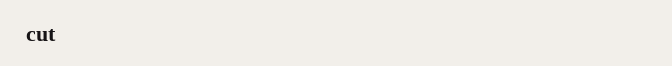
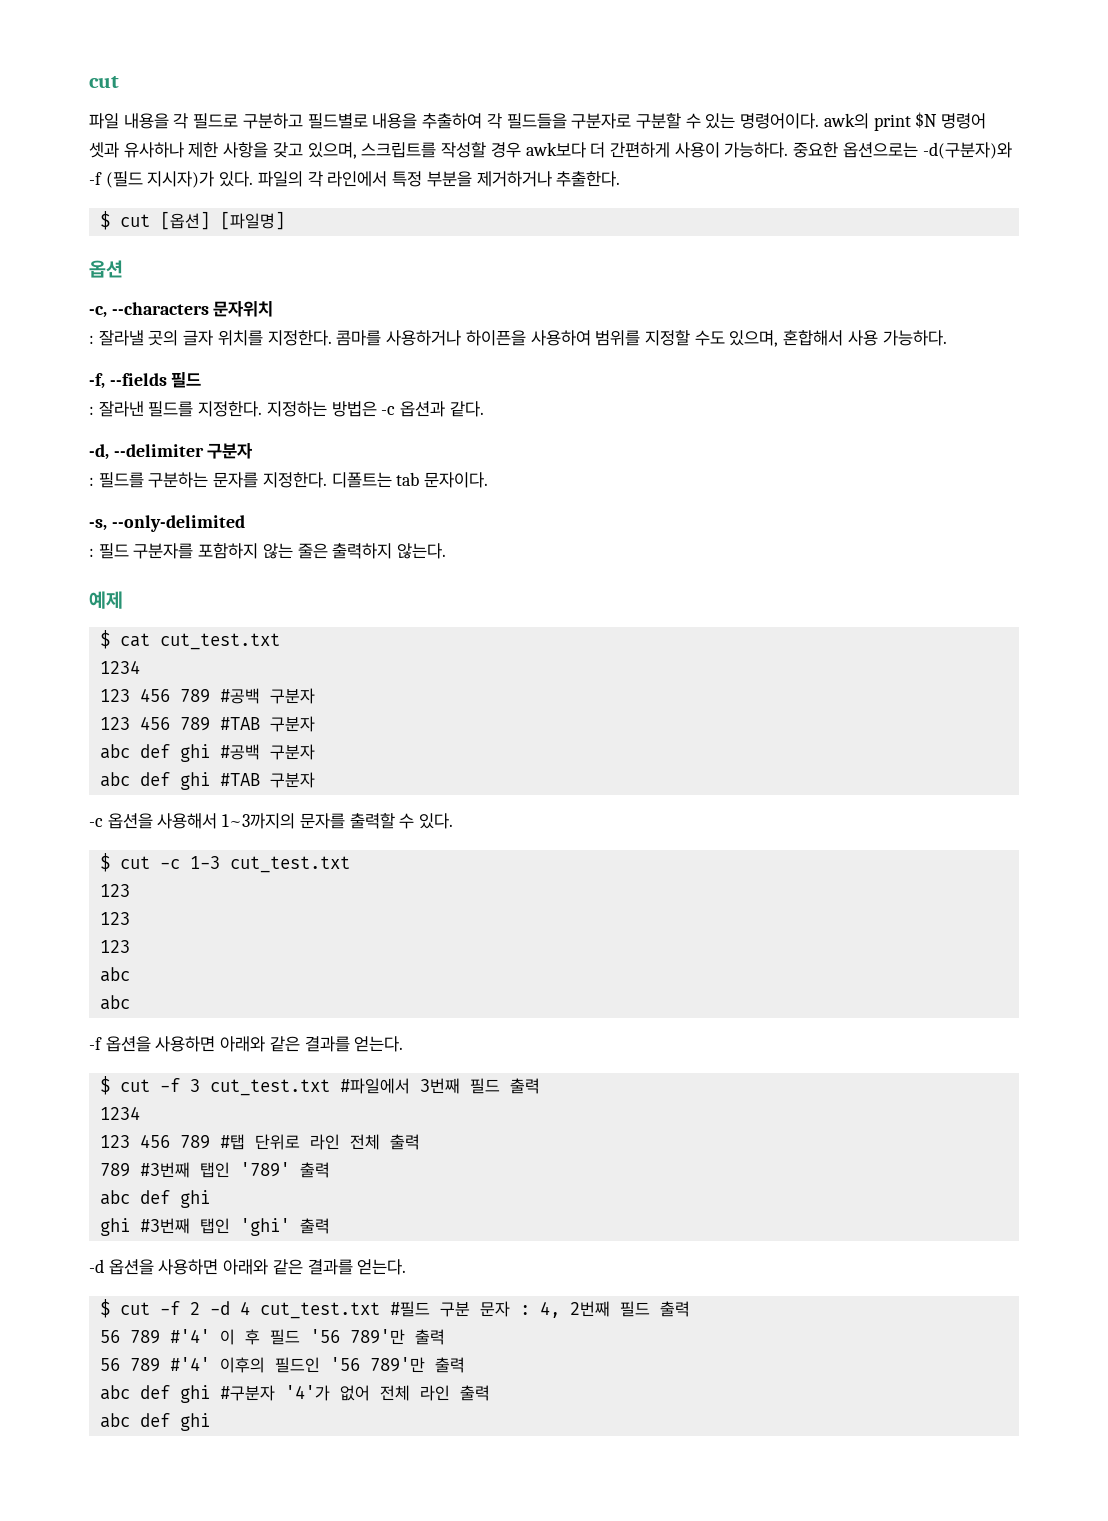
[26,29,56,41] cut -> [89,76,119,88] [89,112,987,131] [89,142,1012,159] [89,171,621,188] [99,211,285,230] [89,260,123,278] [89,301,274,318] [89,330,947,347] [89,372,202,389] [89,401,484,417] [89,443,254,460] [89,472,489,488] [89,515,245,532] [89,543,447,559] [89,591,123,609] [99,630,280,650] [99,660,140,674] [99,688,315,704] [99,716,315,732] [99,744,315,762] [99,772,315,790] [89,813,454,829] [99,853,350,873] [99,884,130,897] [99,912,130,925] [99,940,130,953] [99,967,130,982] [99,995,130,1010] [89,1036,404,1052] [99,1076,540,1096] [99,1106,140,1120] [99,1134,420,1150] [99,1162,330,1178] [99,1190,210,1208] [99,1218,330,1236] [89,1259,407,1275] [99,1299,690,1319] [99,1329,445,1345] [99,1357,465,1373] [99,1385,490,1403] [99,1413,210,1431] cut // 파일 내용을 각 필드로 구분하고 필드별로 내용을 추출하여 각 필드들을 구분자로 구분할 수 있는 명령어이다. awk의 print $N 명령어 셋과 유사하나 제한 사항을 갖고 있으며, 스크립트를 작성할 경우 awk보다 더 간편하게 사용이 가능하다. 중요한 옵션으로는 -d(구분자)와 -f (필드 지시자)가 있다. 파일의 각 라인에서 특정 부분을 제거하거나 추출한다. // $ cut [옵션] [파일명] // 옵션 // -c, --characters 문자위치 // : 잘라낼 곳의 글자 위치를 지정한다. 콤마를 사용하거나 하이픈을 사용하여 범위를 지정할 수도 있으며, 혼합해서 사용 가능하다. // -f, --fields 필드 // : 잘라낸 필드를 지정한다. 지정하는 방법은 -c 옵션과 같다. // -d, --delimiter 구분자 // : 필드를 구분하는 문자를 지정한다. 디폴트는 tab 문자이다. // -s, --only-delimited // : 필드 구분자를 포함하지 않는 줄은 출력하지 않는다. // 예제 // $ cat cut_test.txt // 1234 // 123 456 789 #공백 구분자 // 123 456 789 #TAB 구분자 // abc def ghi #공백 구분자 // abc def ghi #TAB 구분자 // -c 옵션을 사용해서 1~3까지의 문자를 출력할 수 있다. // $ cut -c 1-3 cut_test.txt // 123 // 123 // 123 // abc // abc // -f 옵션을 사용하면 아래와 같은 결과를 얻는다. // $ cut -f 3 cut_test.txt #파일에서 3번째 필드 출력 // 1234 // 123 456 789 #탭 단위로 라인 전체 출력 // 789 #3번째 탭인 '789' 출력 // abc def ghi // ghi #3번째 탭인 'ghi' 출력 // -d 옵션을 사용하면 아래와 같은 결과를 얻는다. // $ cut -f 2 -d 4 cut_test.txt #필드 구분 문자 : 4, 2번째 필드 출력 // 56 789 #'4' 이 후 필드 '56 789'만 출력 // 56 789 #'4' 이후의 필드인 '56 789'만 출력 // abc def ghi #구분자 '4'가 없어 전체 라인 출력 // abc def ghi

